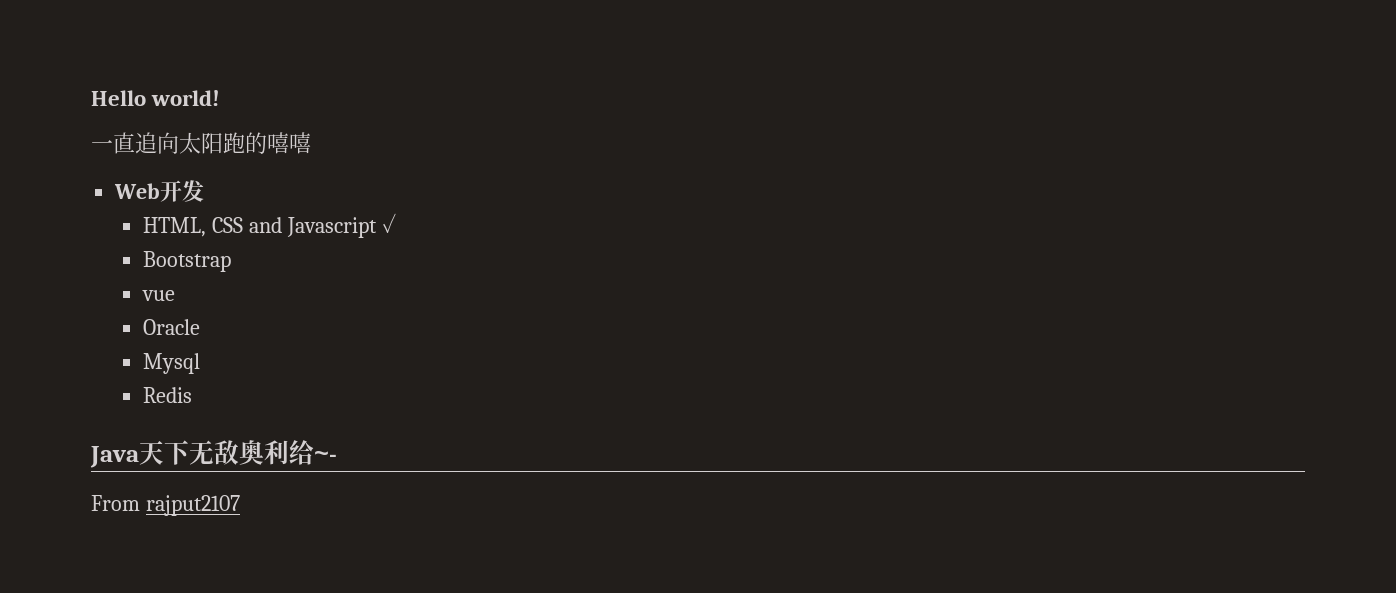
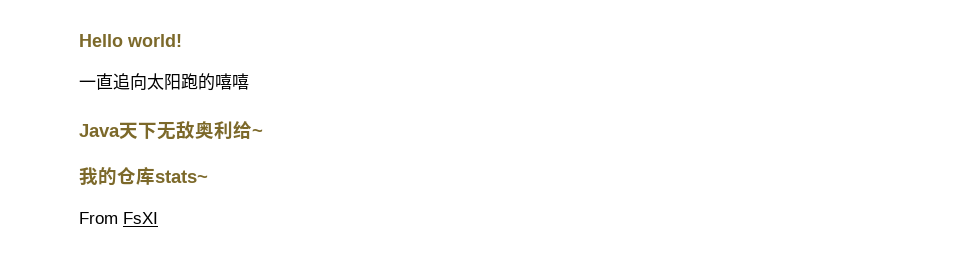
[114,180,205,202] [143,213,396,238] [143,251,232,272] [142,290,176,301] [143,319,201,335] [143,353,201,374] [143,387,193,403] // Web开发 // HTML, CSS and Javascript ✓ // Bootstrap // vue // Oracle // Mysql // Redis -> (249, 81) none
[314,451,337,462] ~- -> [252,129,263,137] [79,167,208,186] ~ // 我的仓库stats~
[145,495,240,516] rajput2107 -> [123,212,158,224] FsXI

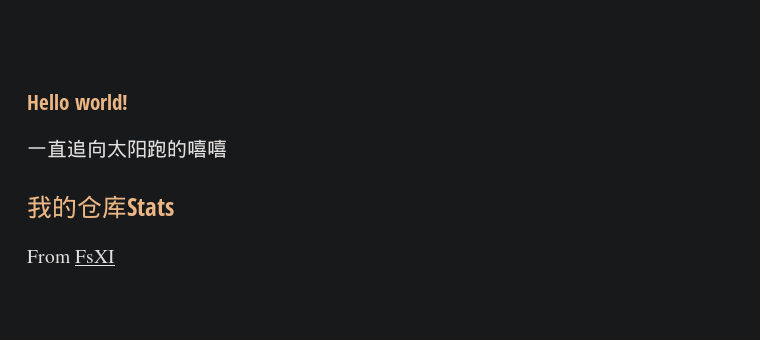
[79,121,263,140] // Java天下无敌奥利给~ -> (227, 148) none
[155,170,208,183] stats~ -> [127,198,174,216] Stats

